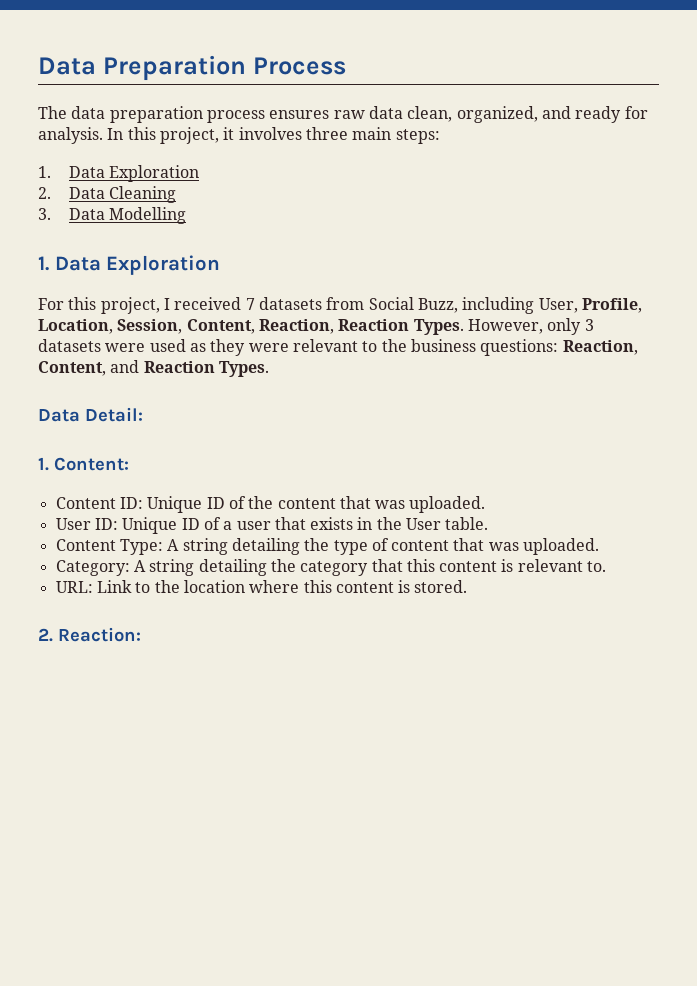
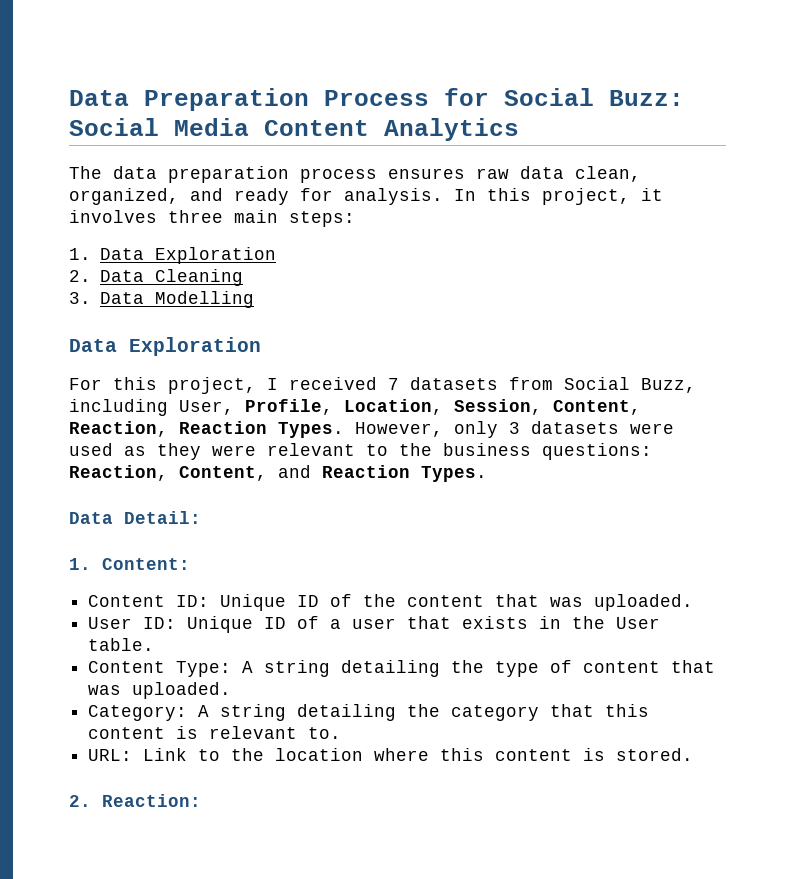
(346, 66) none -> [444,88,684,106] [69,118,519,141] for Social Buzz: Social Media Content Analytics
[38,256,49,271] 1. -> (254, 299) none

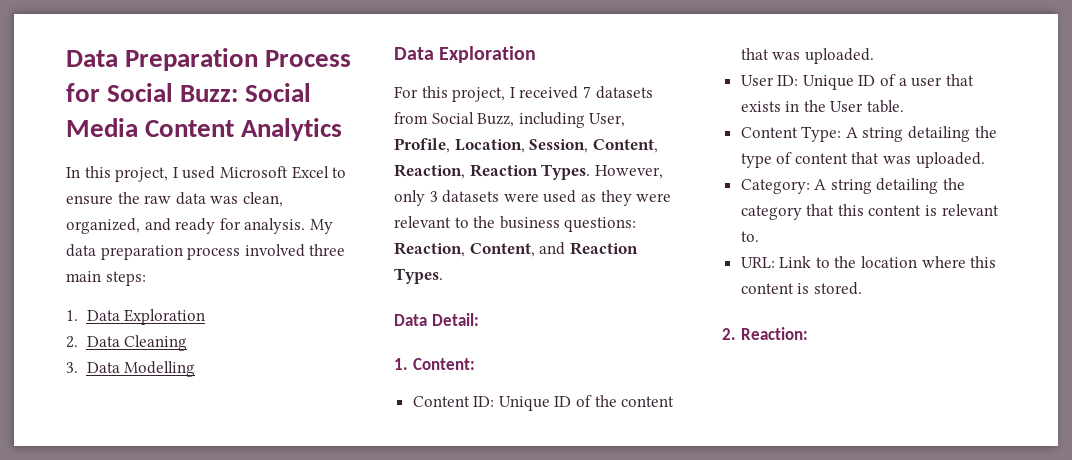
[69,166,465,183] The data preparation process ensures -> [66,166,347,182] [66,192,140,205] In this project, I used Microsoft Excel to ensure the
(564, 172) none -> [210,196,239,204] was
[454,188,663,205] [69,210,157,223] In this project, it involves -> [309,219,333,234] [66,244,305,260] My data preparation process involved

